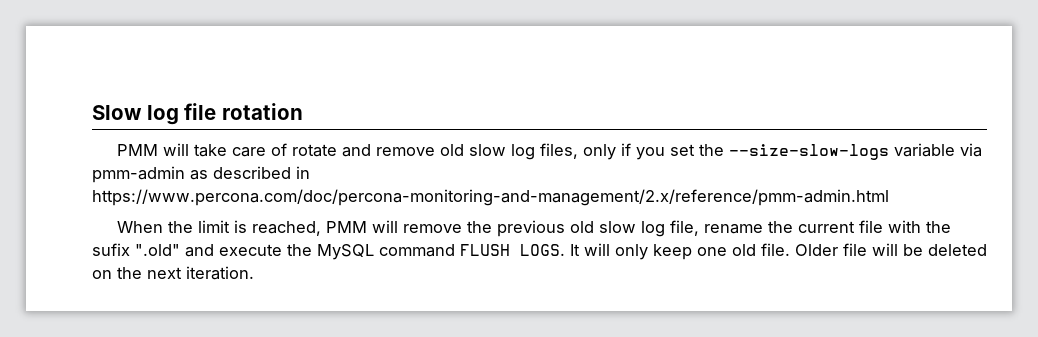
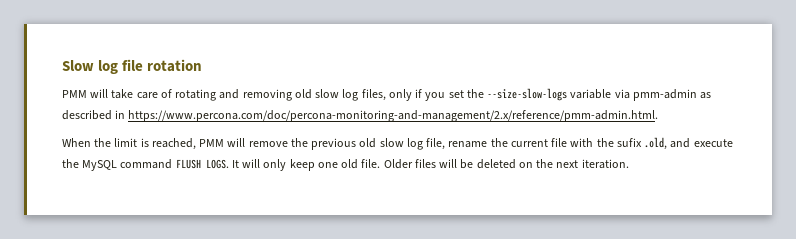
[292,144,436,157] rotate and remove -> [175,89,292,101] rotating and removing
[92,189,889,206] https://www.percona.com/doc/percona-monitoring-and-management/2.x/reference/pmm-admin.html -> [128,110,659,122] https://www.percona.com/doc/percona-monitoring-and-management/2.x/reference/pmm-admin.html.
[135,244,180,256] ".old" -> [644,137,668,150] .old,
[843,243,867,256] file -> [414,159,436,168] files

